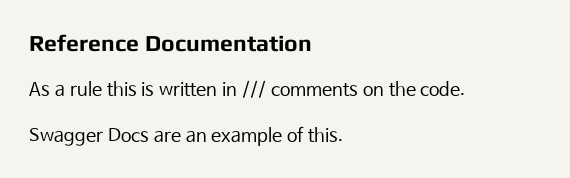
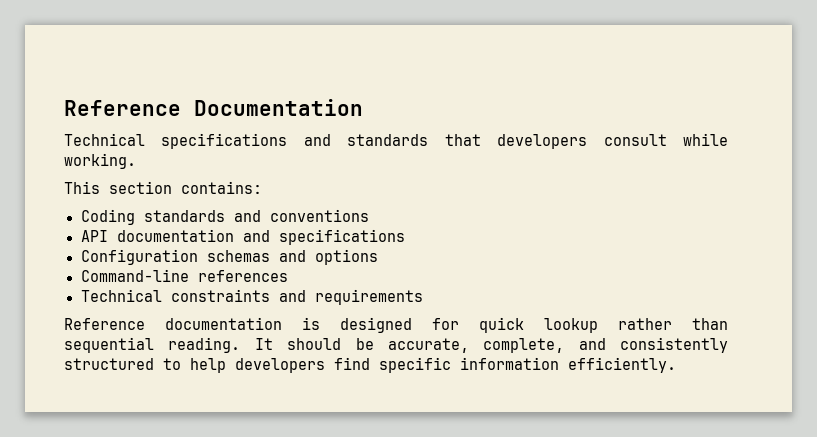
[29,80,466,98] [29,126,344,146] As a rule this is written in /// comments on the code. // Swagger Docs are an example of this. -> [64,133,729,149] [64,153,136,169] [64,181,262,194] [80,209,369,225] [80,229,405,245] [80,249,378,265] [80,269,288,282] [80,289,423,305] [64,317,728,333] [64,337,728,353] [64,357,676,373] Technical specifications and standards that developers consult while working. // This section contains: // Coding standards and conventions // API documentation and specifications // Configuration schemas and options // Command-line references // Technical constraints and requirements // Reference documentation is designed for quick lookup rather than sequential reading. It should be accurate, complete, and consistently structured to help developers find specific information efficiently.

